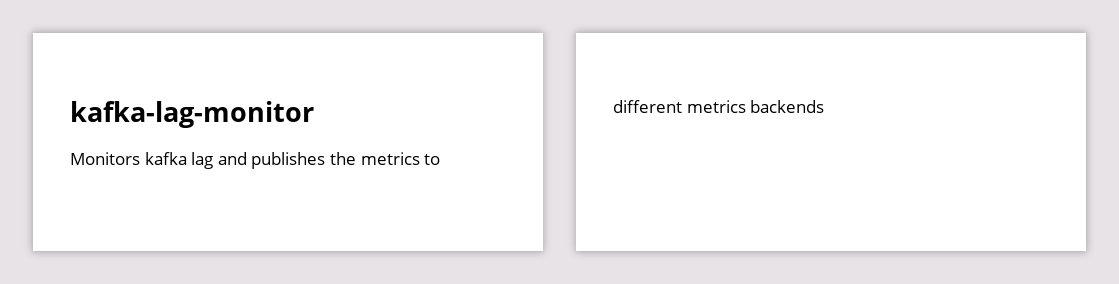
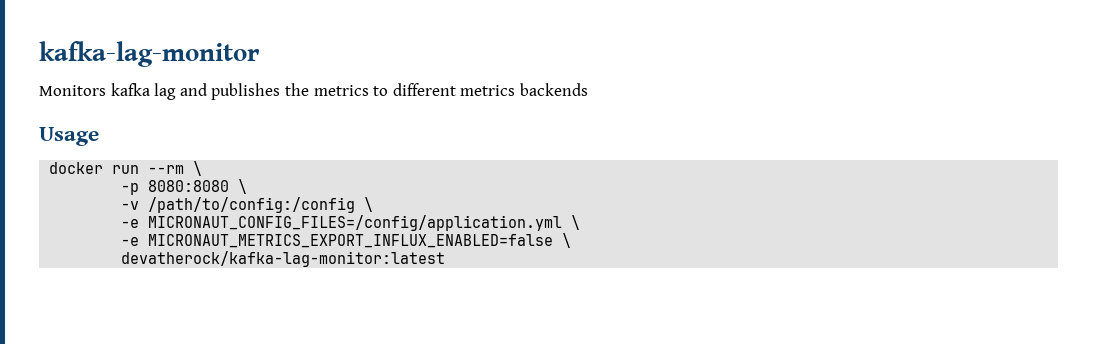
(825, 106) none -> [39,127,99,146] [49,161,203,176] [121,179,248,195] [121,197,374,213] [121,215,581,231] [121,233,572,248] [121,251,446,267] // Usage // docker run --rm \ // -p 8080:8080 \ // -v /path/to/config:/config \ // -e MICRONAUT_CONFIG_FILES=/config/application.yml \ // -e MICRONAUT_METRICS_EXPORT_INFLUX_ENABLED=false \ // devatherock/kafka-lag-monitor:latest

